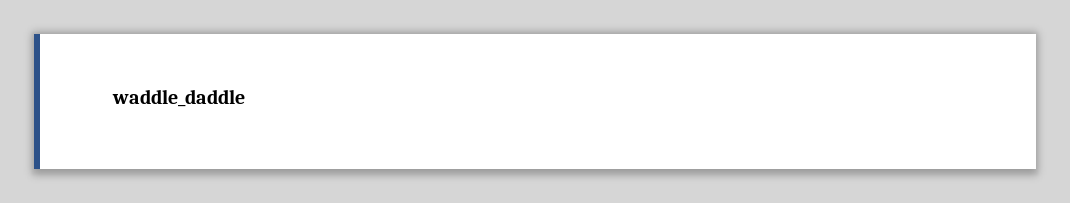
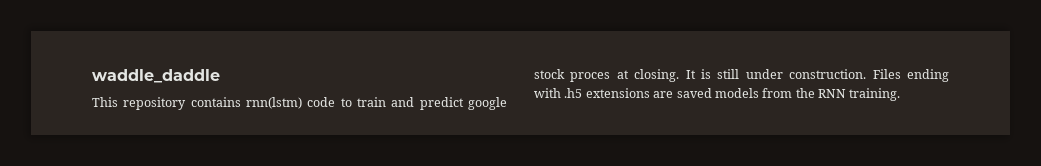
(245, 98) none -> [92,97,507,110] [534,69,949,82] [534,88,901,101] // This repository contains rnn(lstm) code to train and predict google stock proces at closing. It is still under construction. Files ending with .h5 extensions are saved models from the RNN training.

